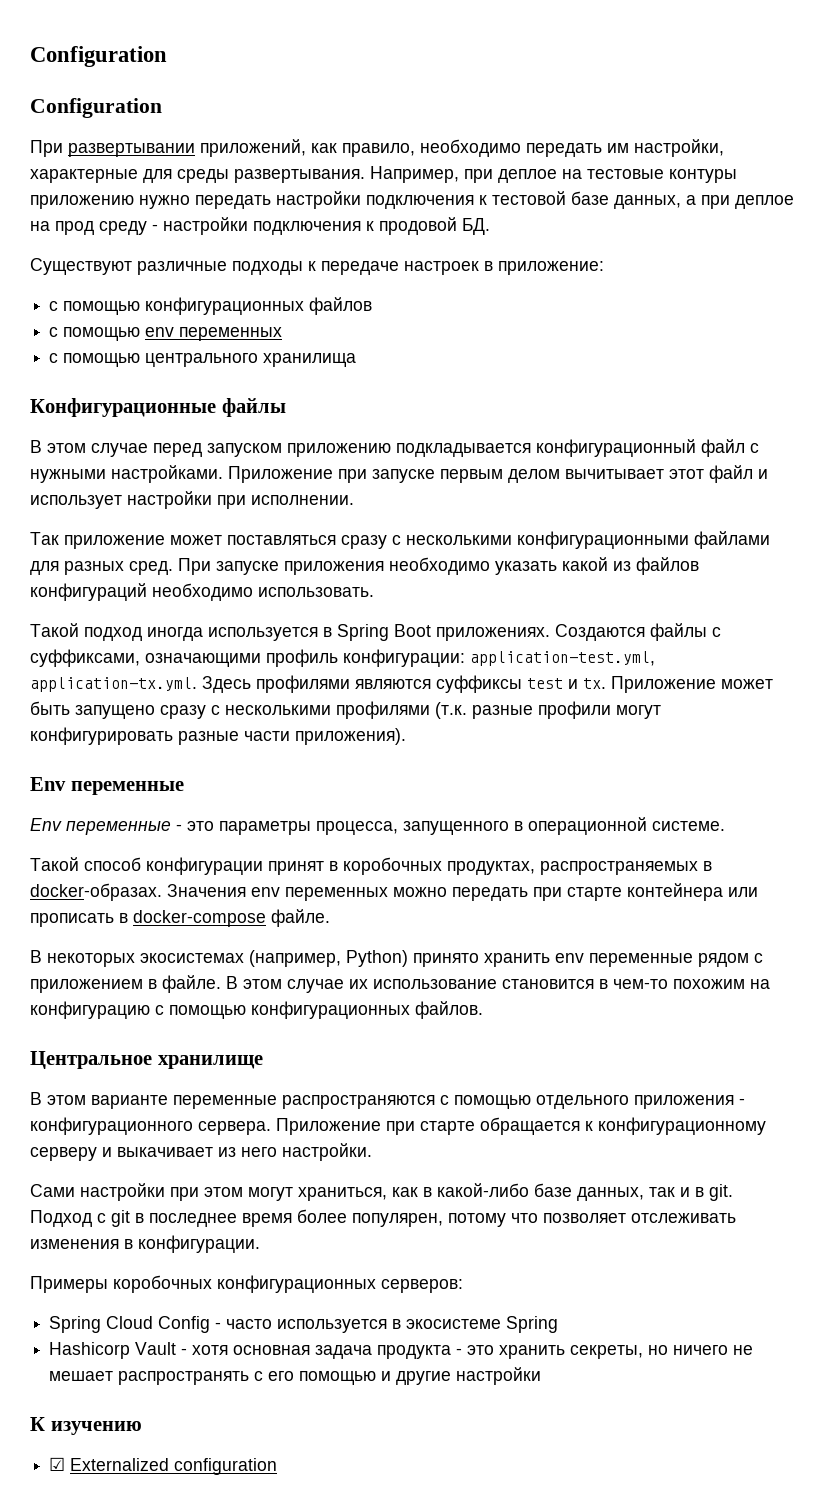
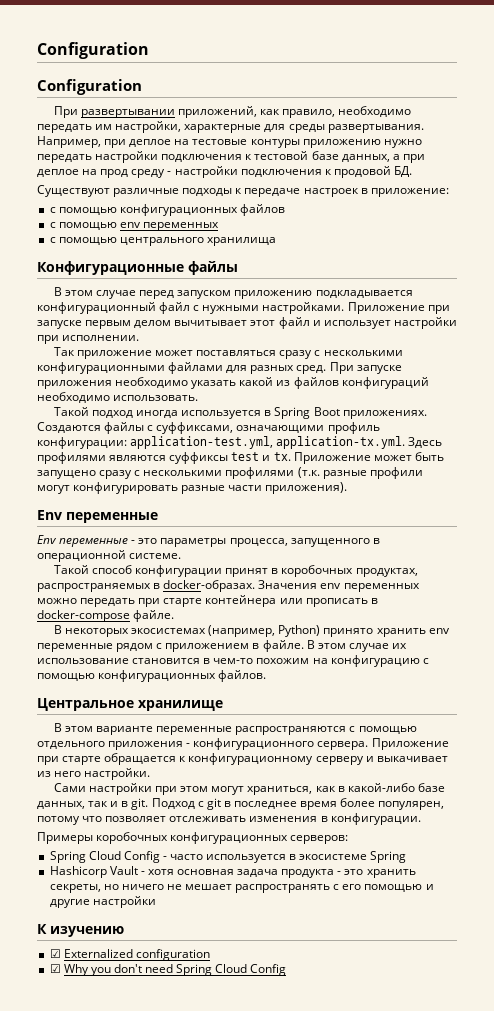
(278, 1466) none -> [49,964,287,976] // ☑ Why you don't need Spring Cloud Config

